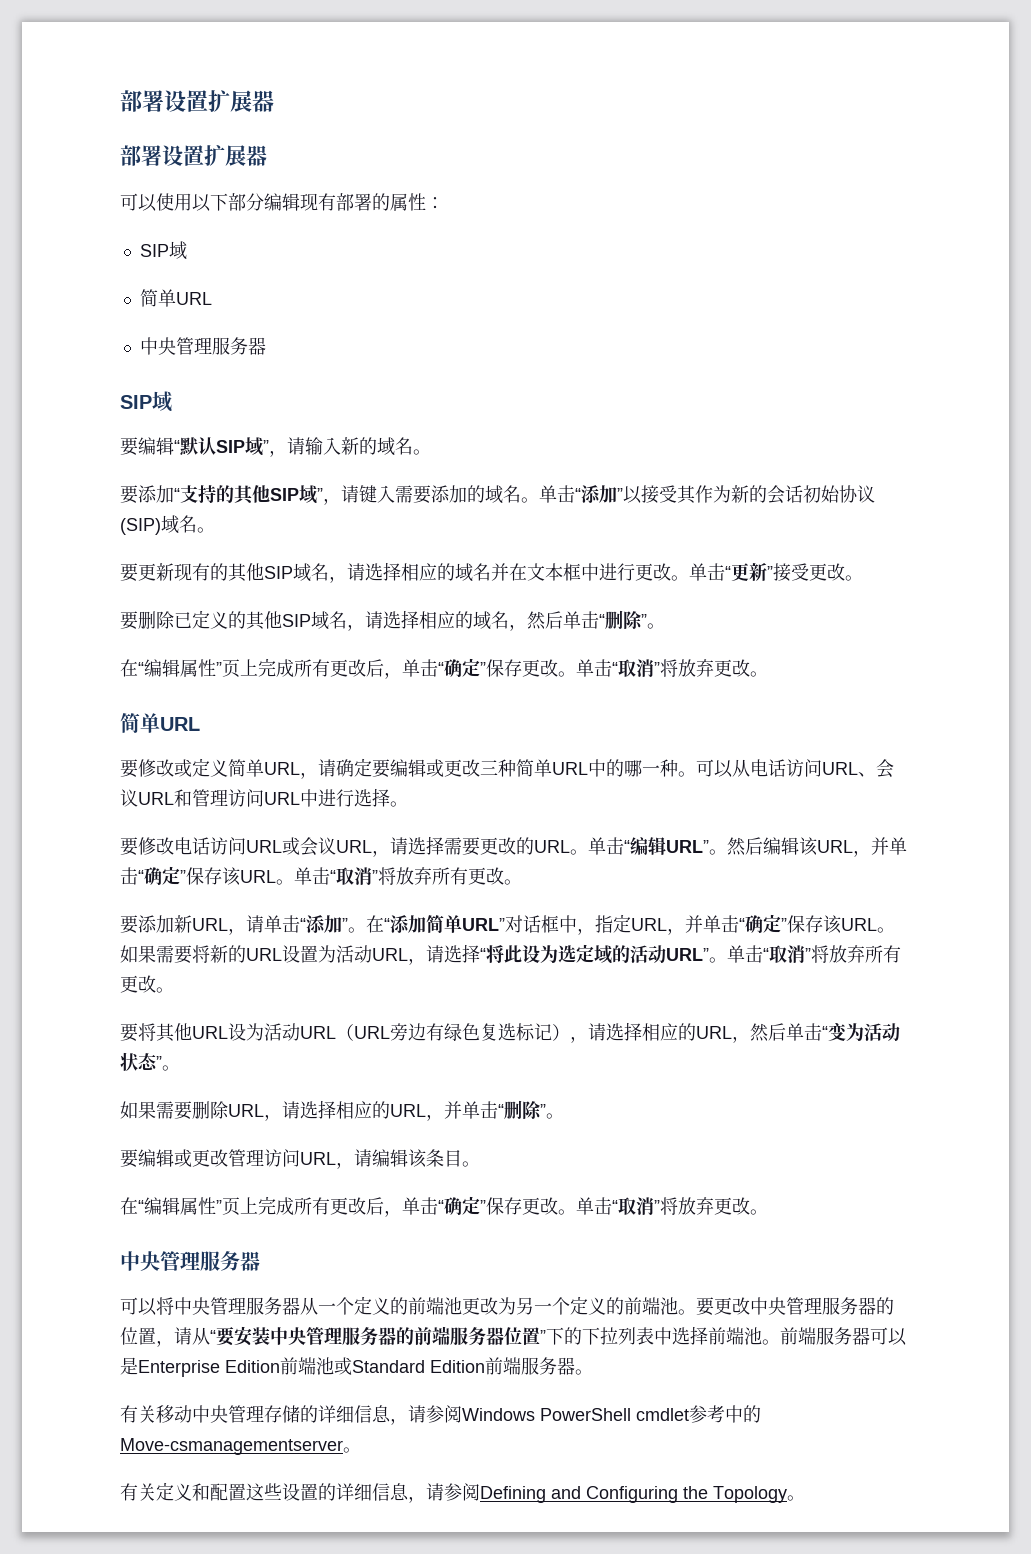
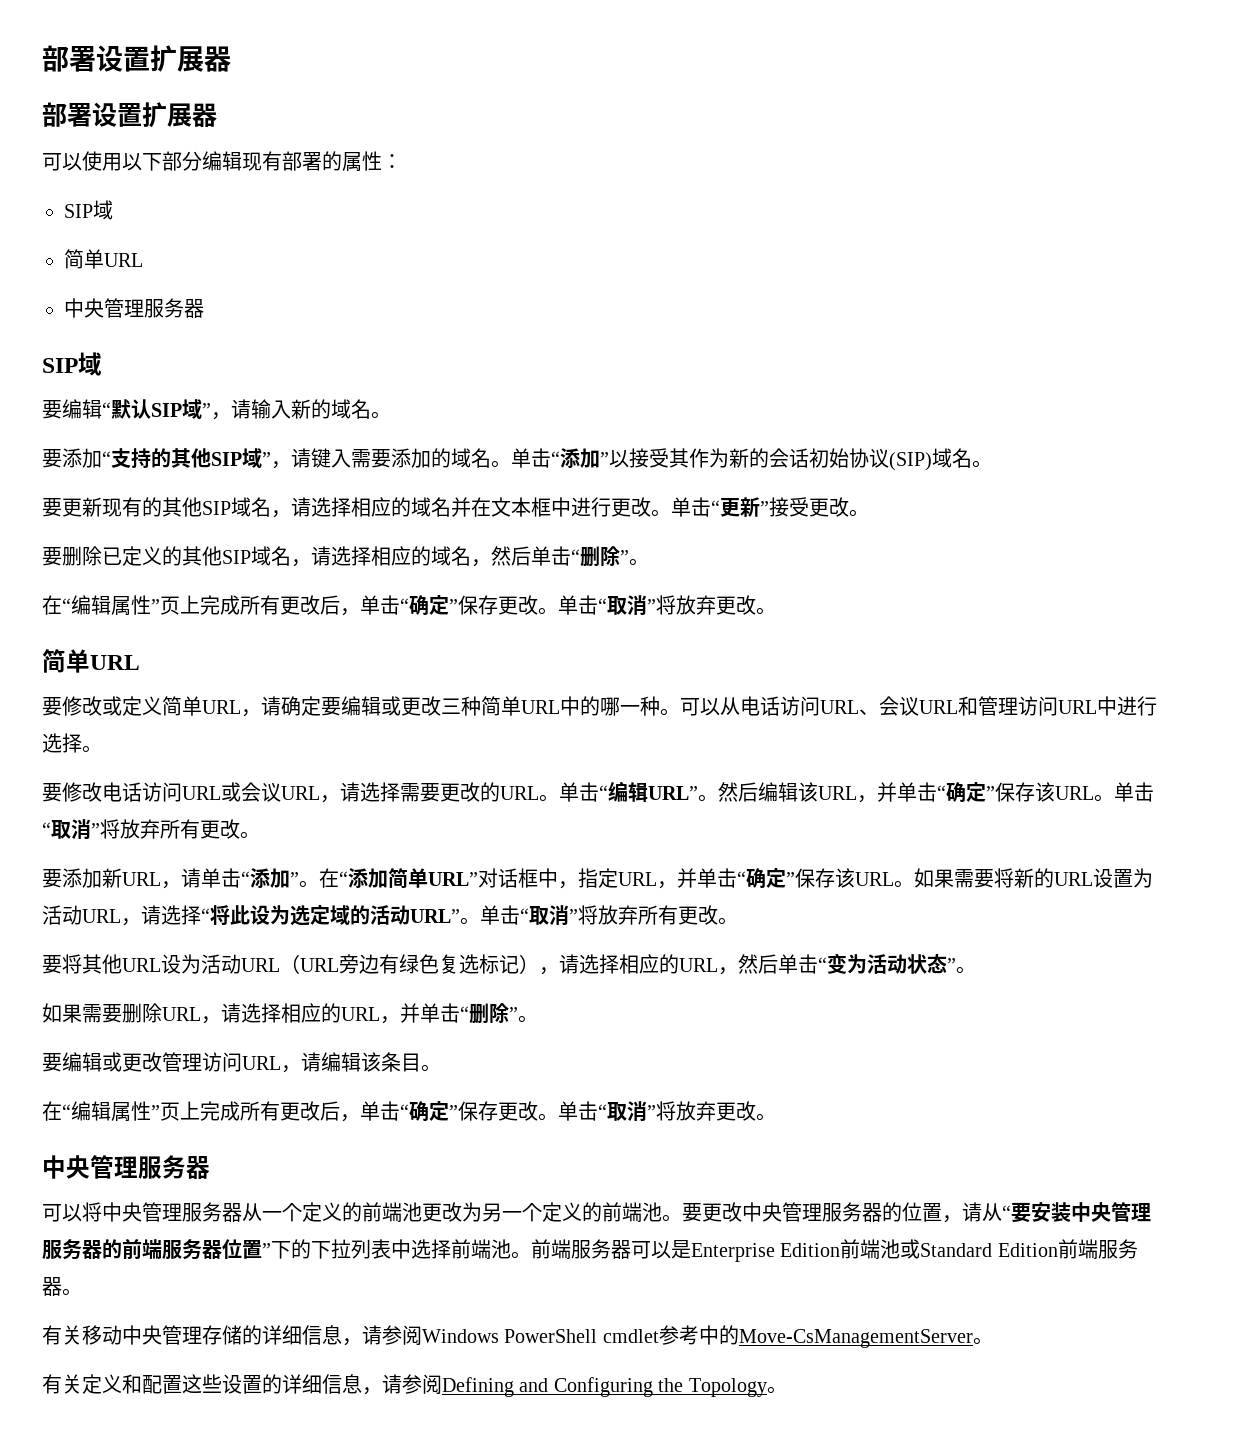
[120,1438,343,1455] Move-csmanagementserver -> [738,1329,973,1348] Move-CsManagementServer

